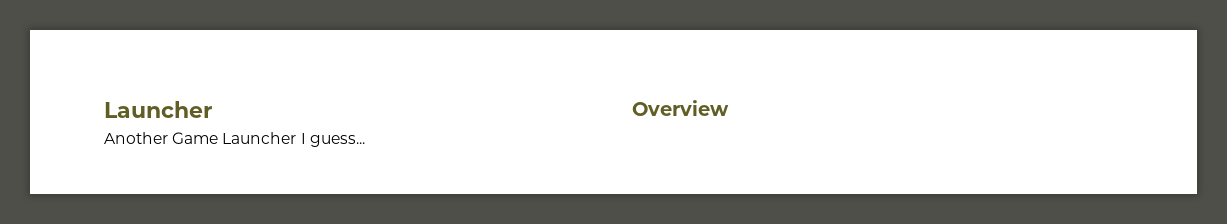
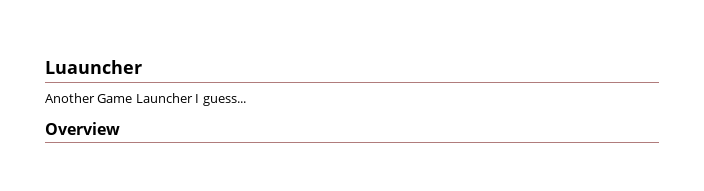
[104,101,212,118] Launcher -> [45,60,142,74] Luauncher

